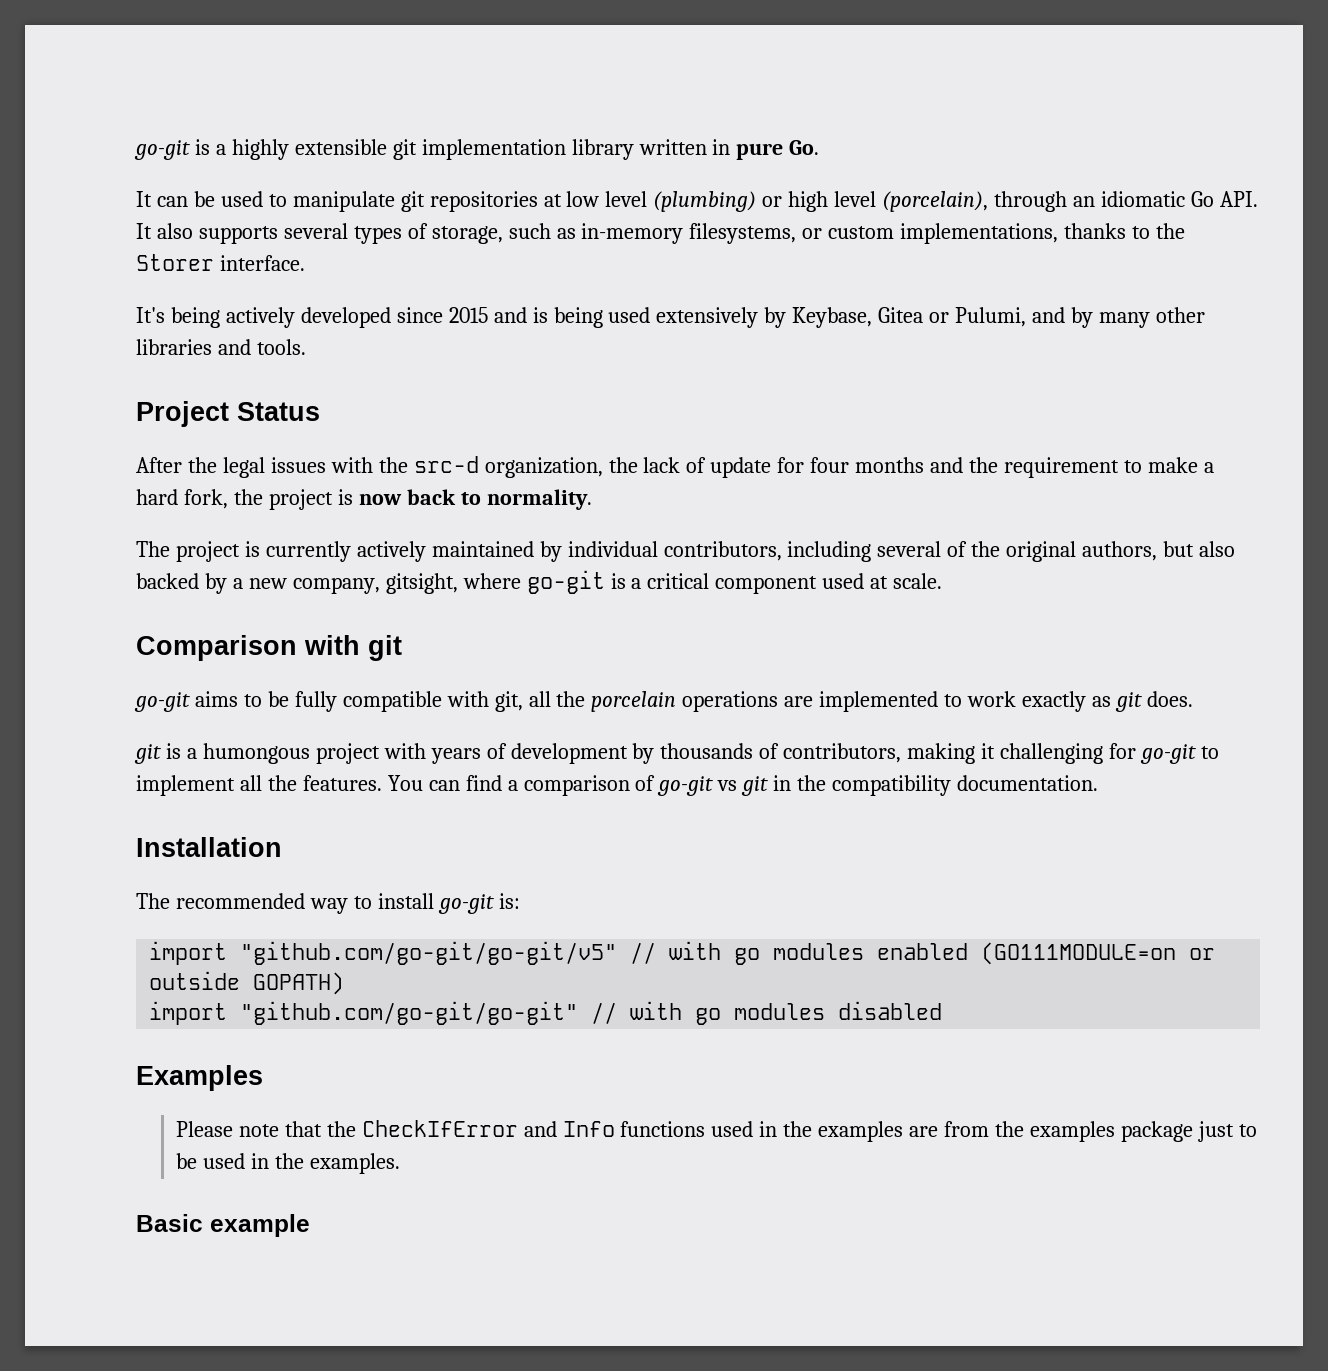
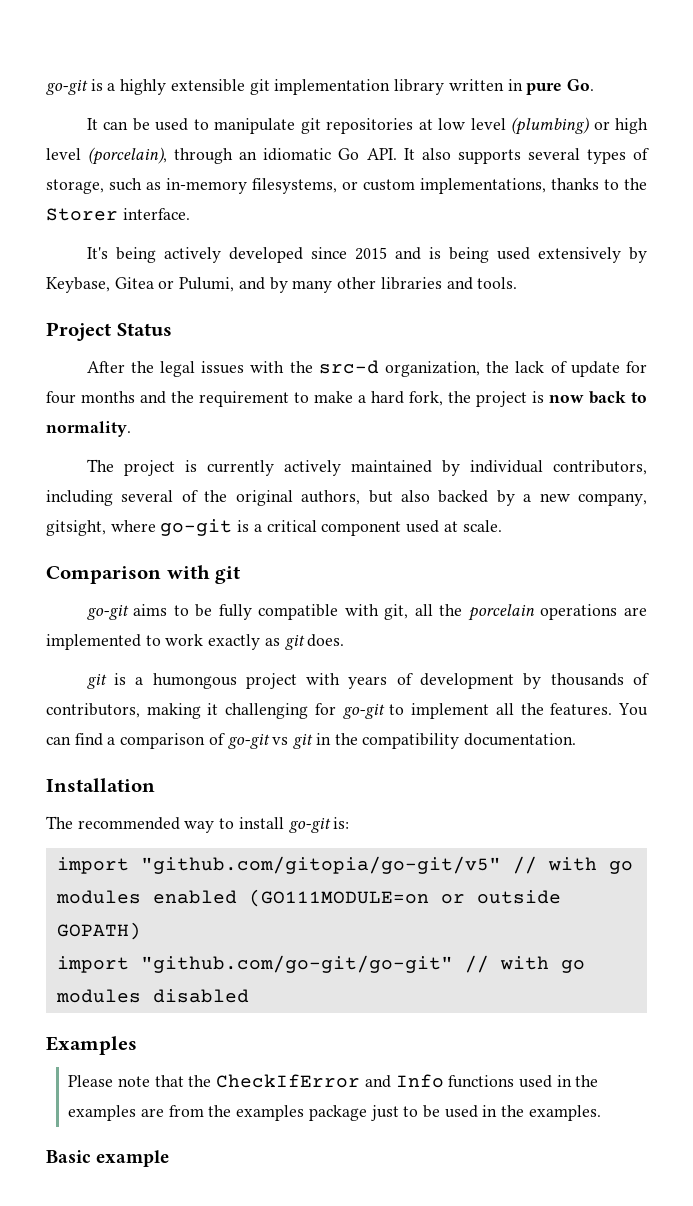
[240,941,618,965] "github.com/go-git/go-git/v5" -> [140,856,501,874] "github.com/gitopia/go-git/v5"

